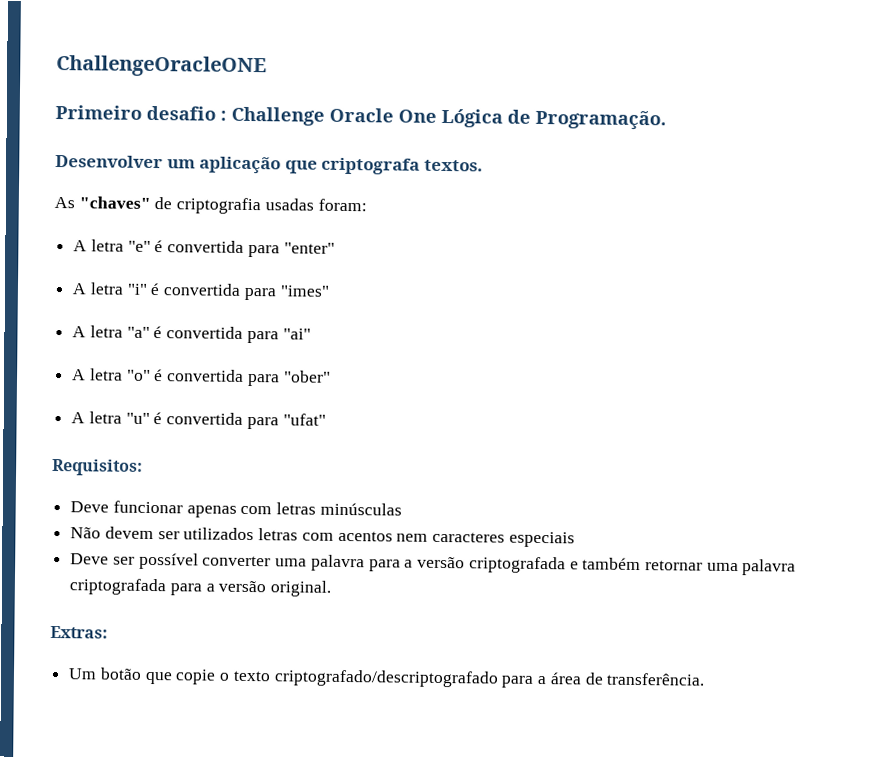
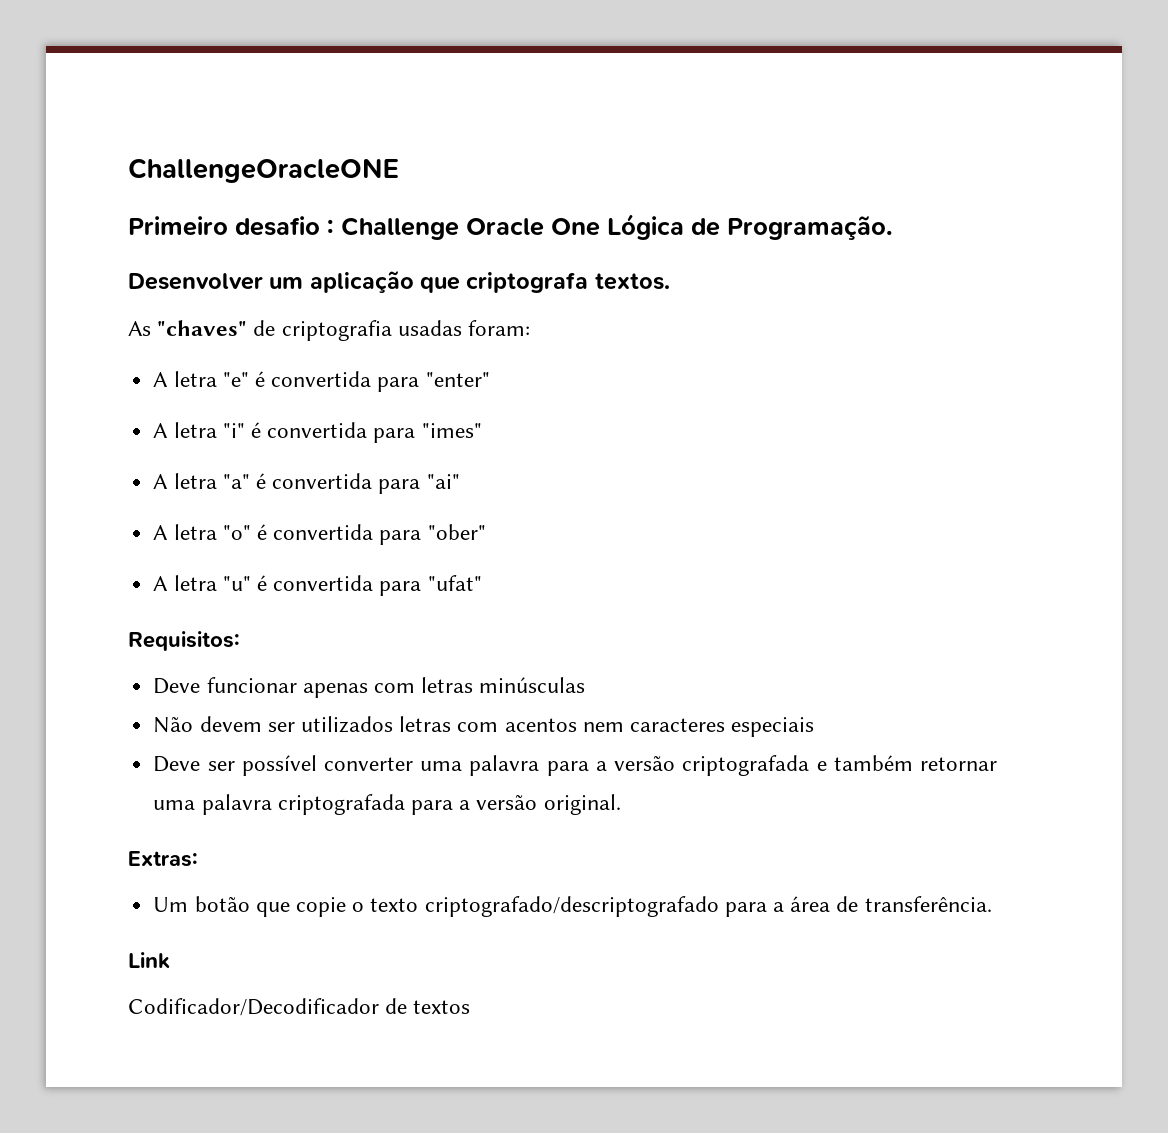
(706, 679) none -> [128,952,170,969] [128,998,471,1016] // Link // Codificador/Decodificador de textos

